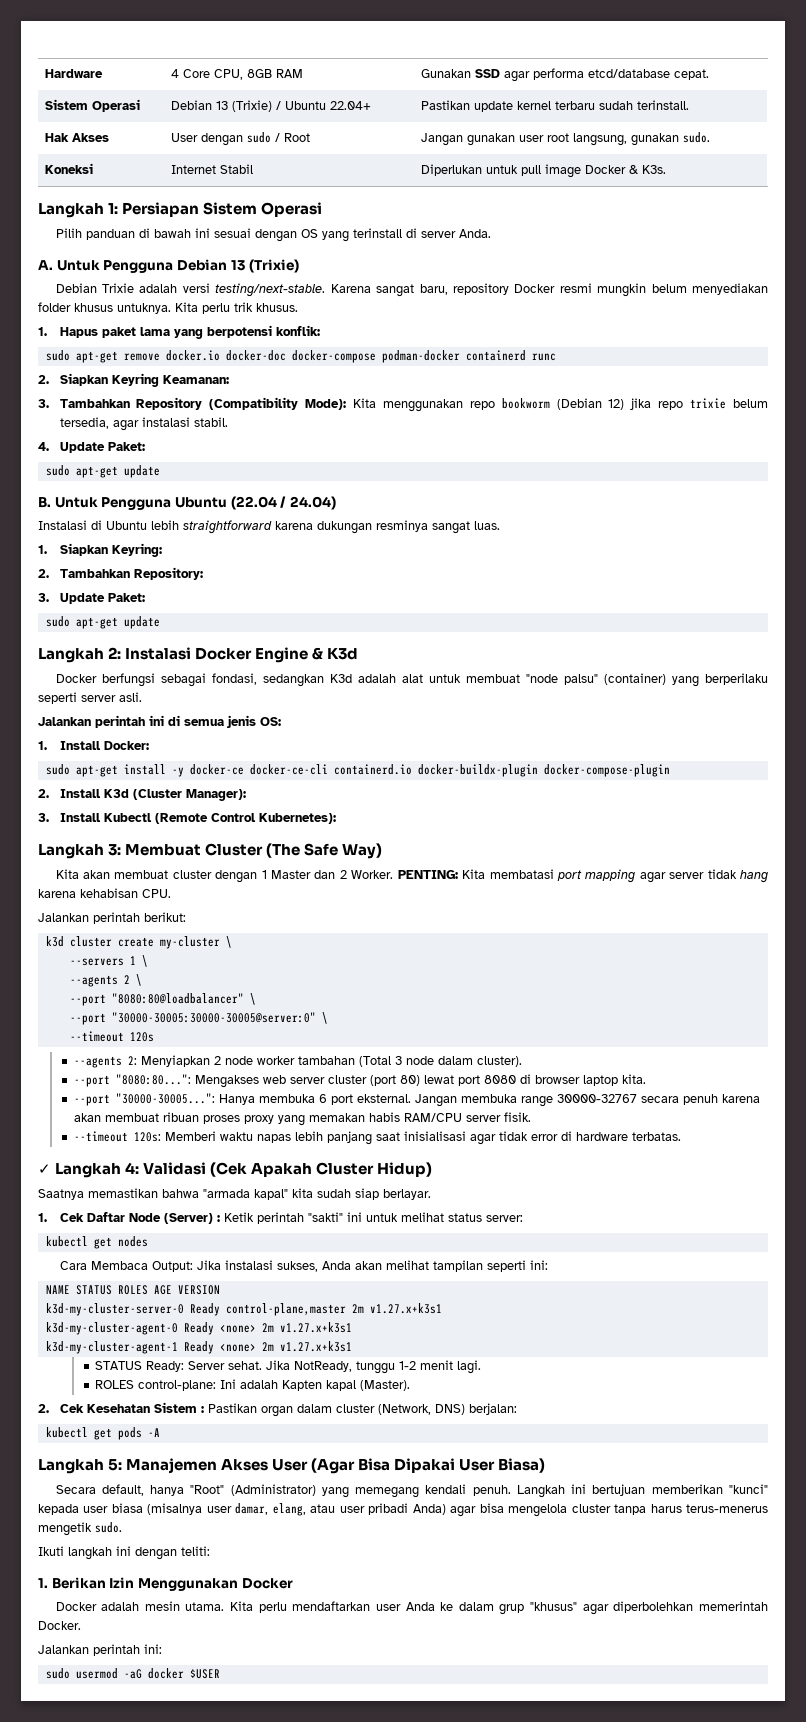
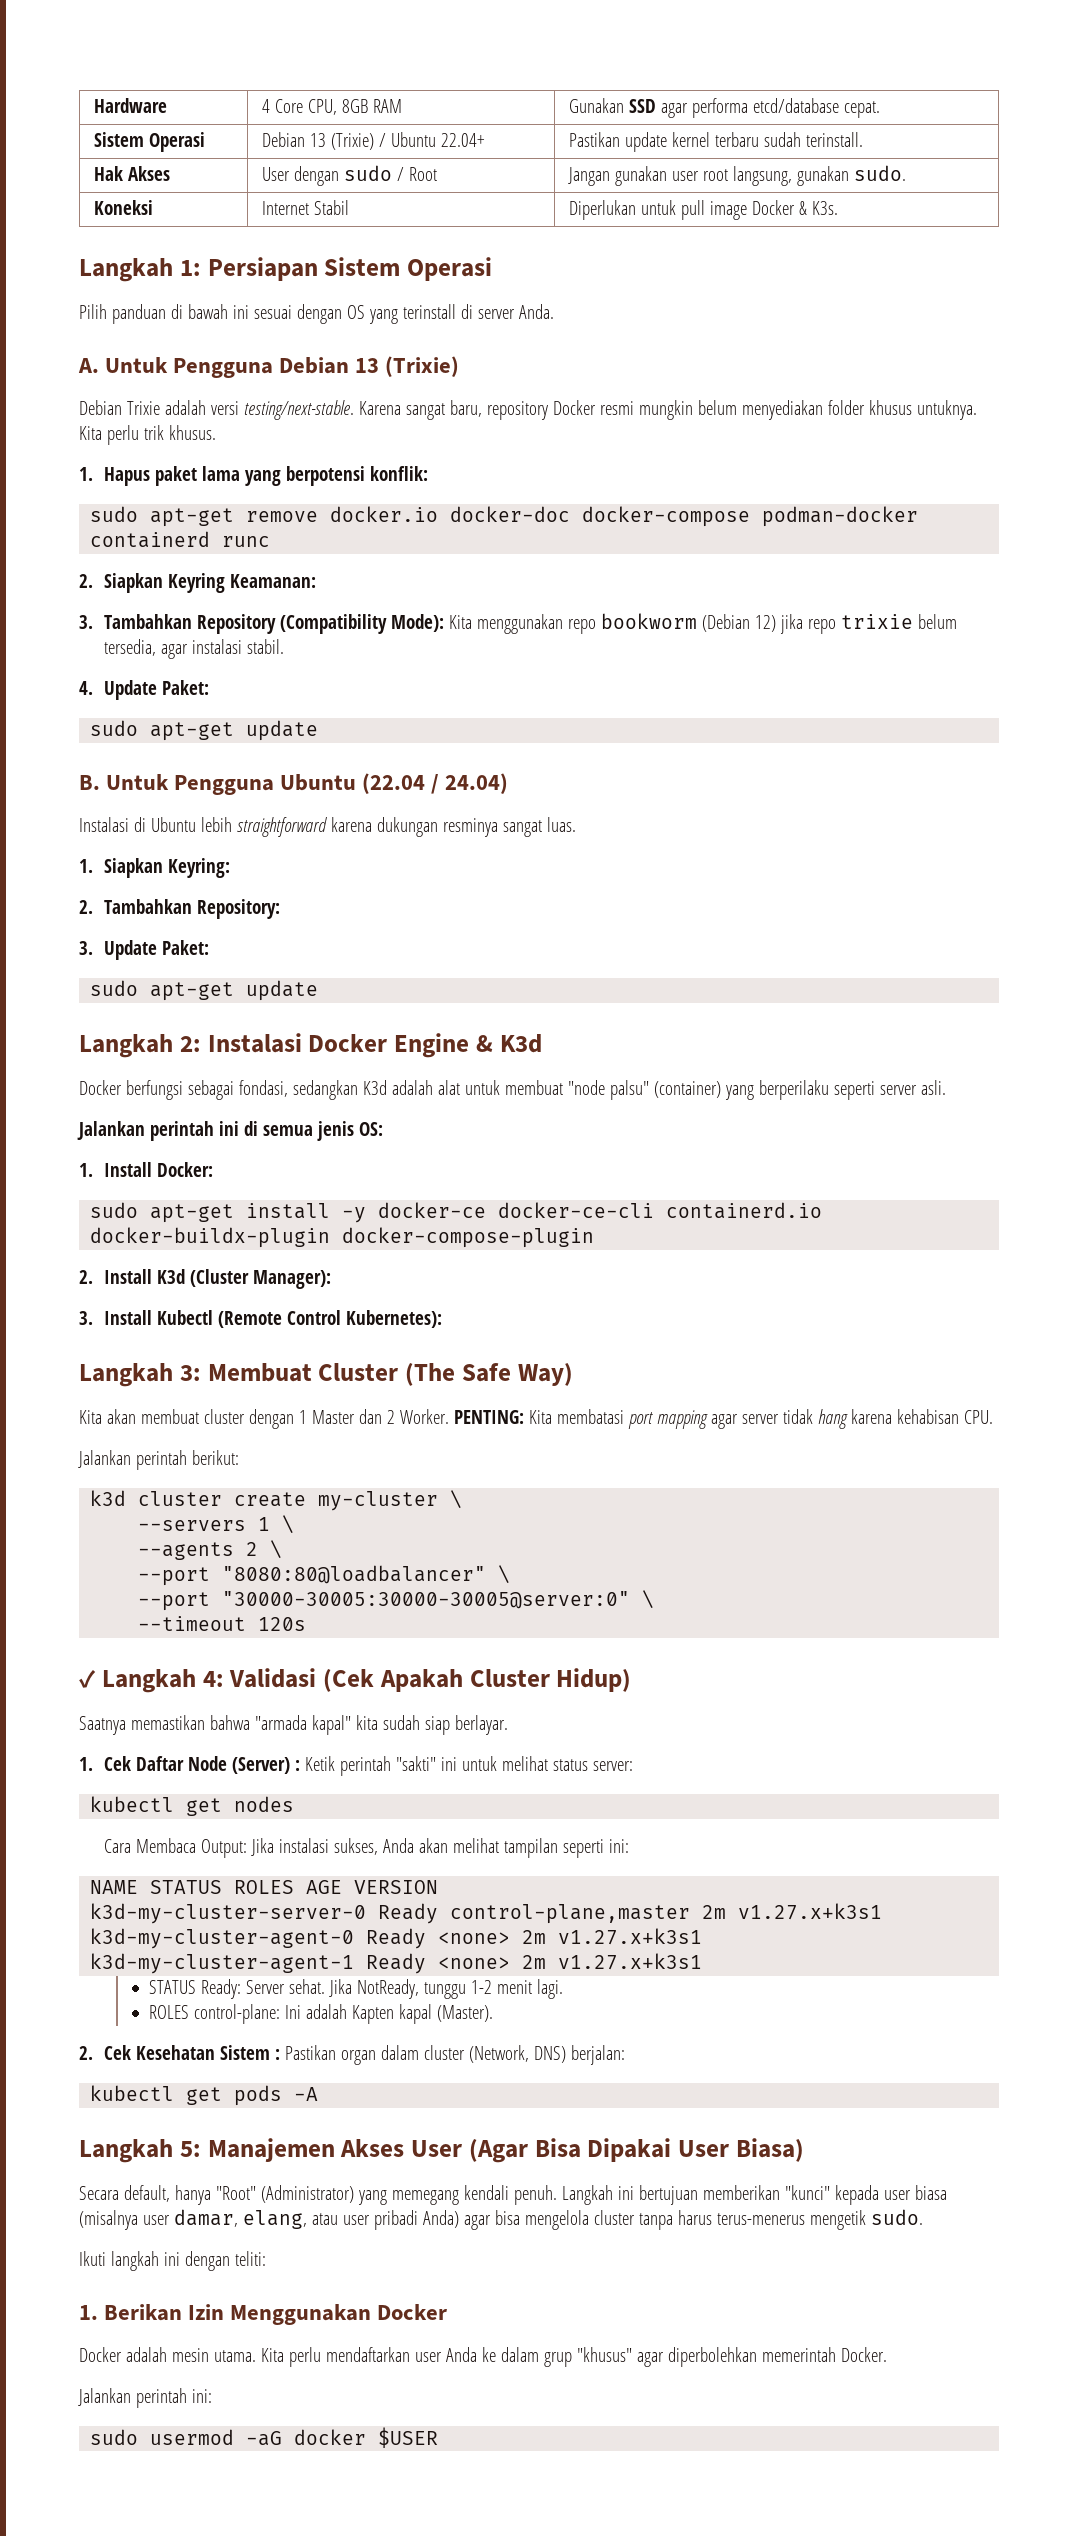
[73,1055,522,1068] [73,1074,646,1088] [73,1093,760,1107] [73,1112,531,1126] [73,1131,681,1145] // --agents 2: Menyiapkan 2 node worker tambahan (Total 3 node dalam cluster). // --port "8080:80...": Mengakses web server cluster (port 80) lewat port 8080 di browser laptop kita. // --port "30000-30005...": Hanya membuka 6 port eksternal. Jangan membuka range 30000-32767 secara penuh karena akan membuat ribuan proses proxy yang memakan habis RAM/CPU server fisik. // --timeout 120s: Memberi waktu napas lebih panjang saat inisialisasi agar tidak error di hardware terbatas. -> (307, 1624) none

